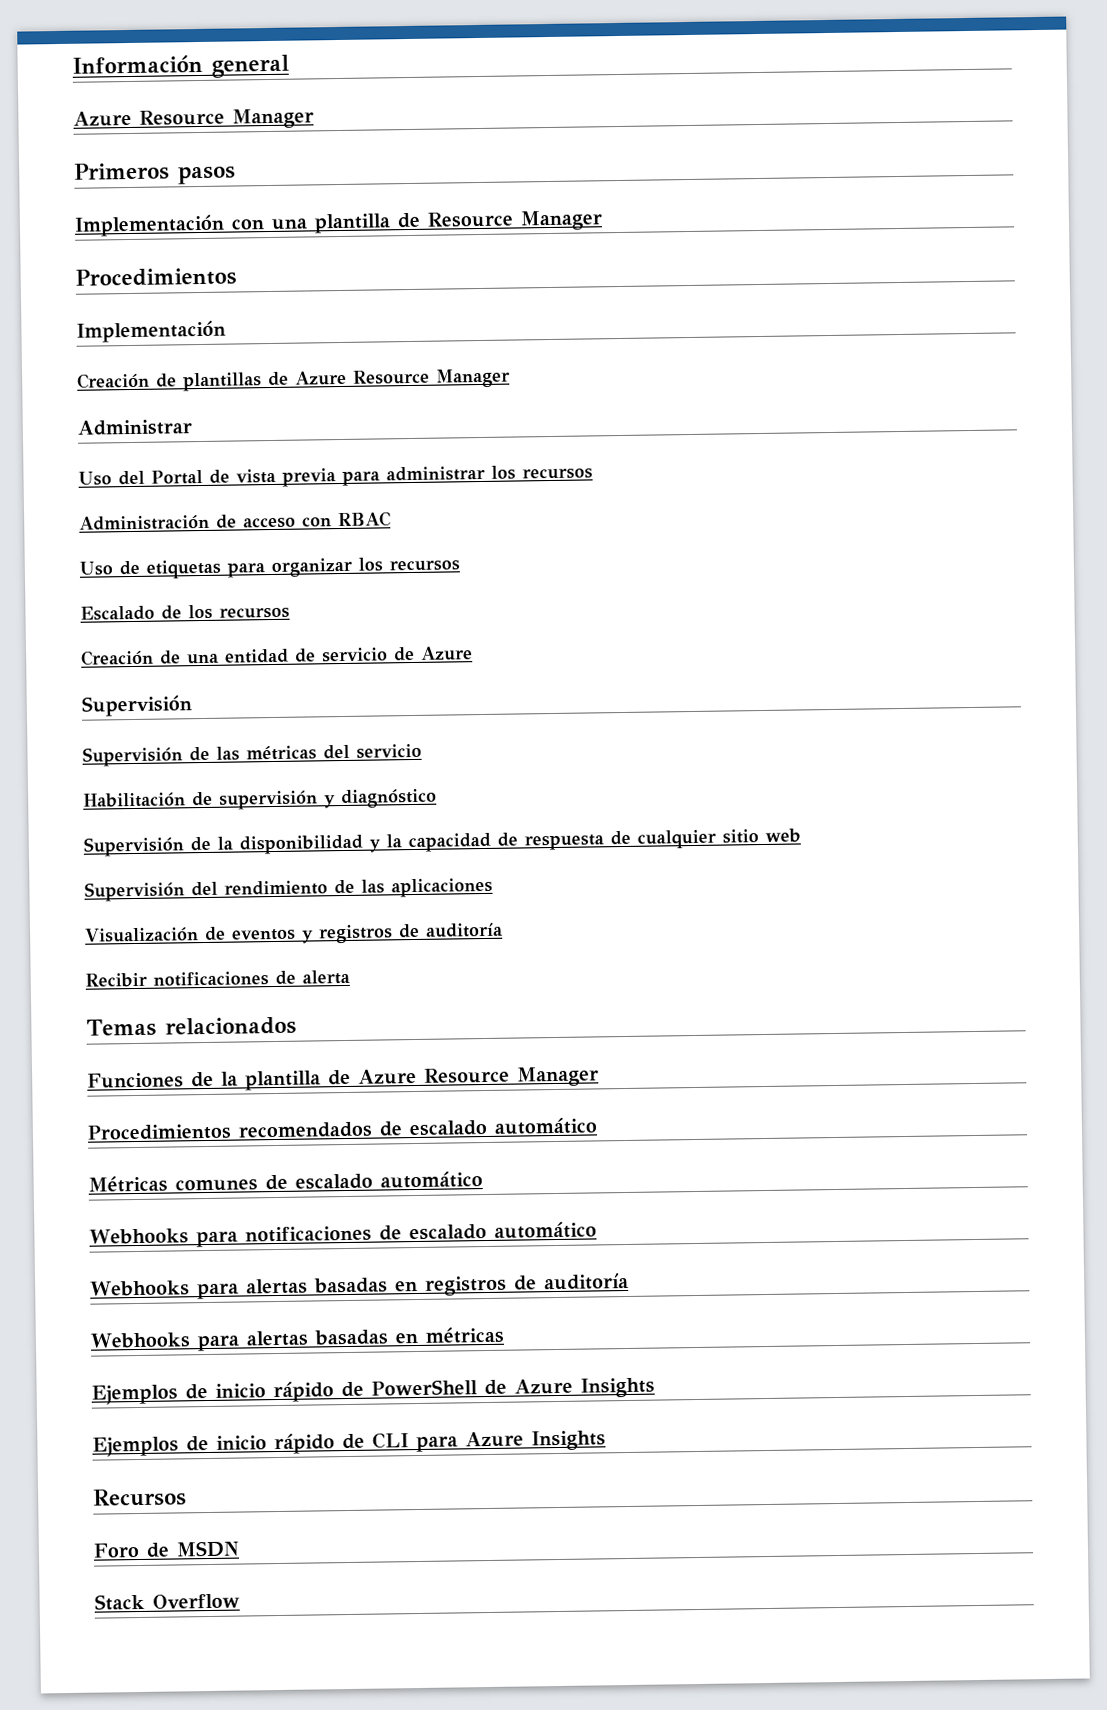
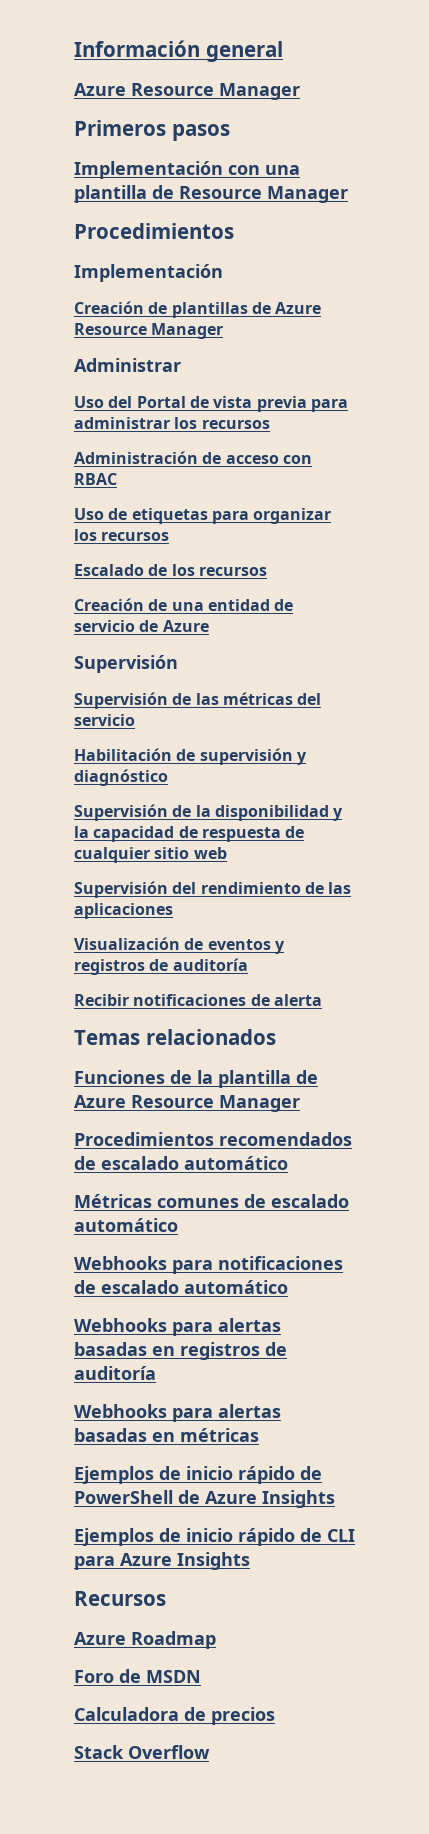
(187, 1497) none -> [74,1631,216,1649] // Azure Roadmap
(240, 1549) none -> [74,1707,275,1725] // Calculadora de precios

